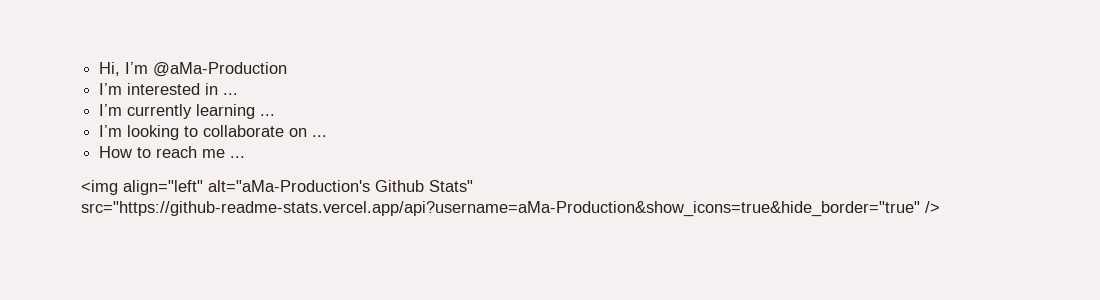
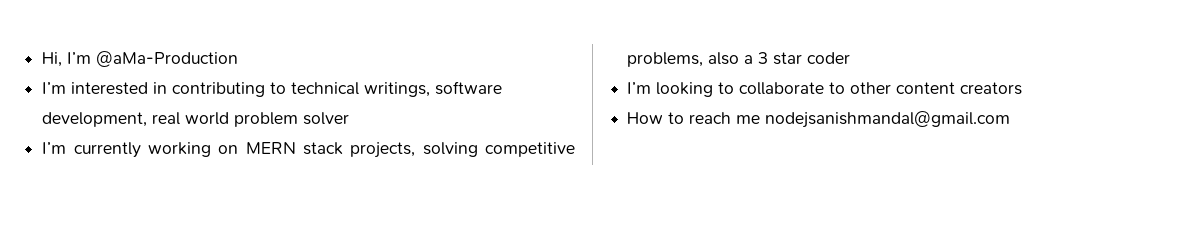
[223,93,239,95] [99,104,276,119] ... // I’m currently learning ... -> [172,81,503,97] [42,112,350,127] [42,142,575,158] [627,52,851,67] contributing to technical writings, software development, real world problem solver // I’m currently working on MERN stack projects, solving competitive problems, also a 3 star coder
[289,128,328,137] on ... -> [829,82,1023,95] to other content creators
[230,156,246,158] [81,180,473,195] [81,201,940,217] ... // <img align="left" alt="aMa-Production's Github Stats" src="https://github-readme-stats.vercel.app/api?username=aMa-Production&show_icons=true&hide_border="true" /> -> [765,111,1011,128] nodejsanishmandal@gmail.com

